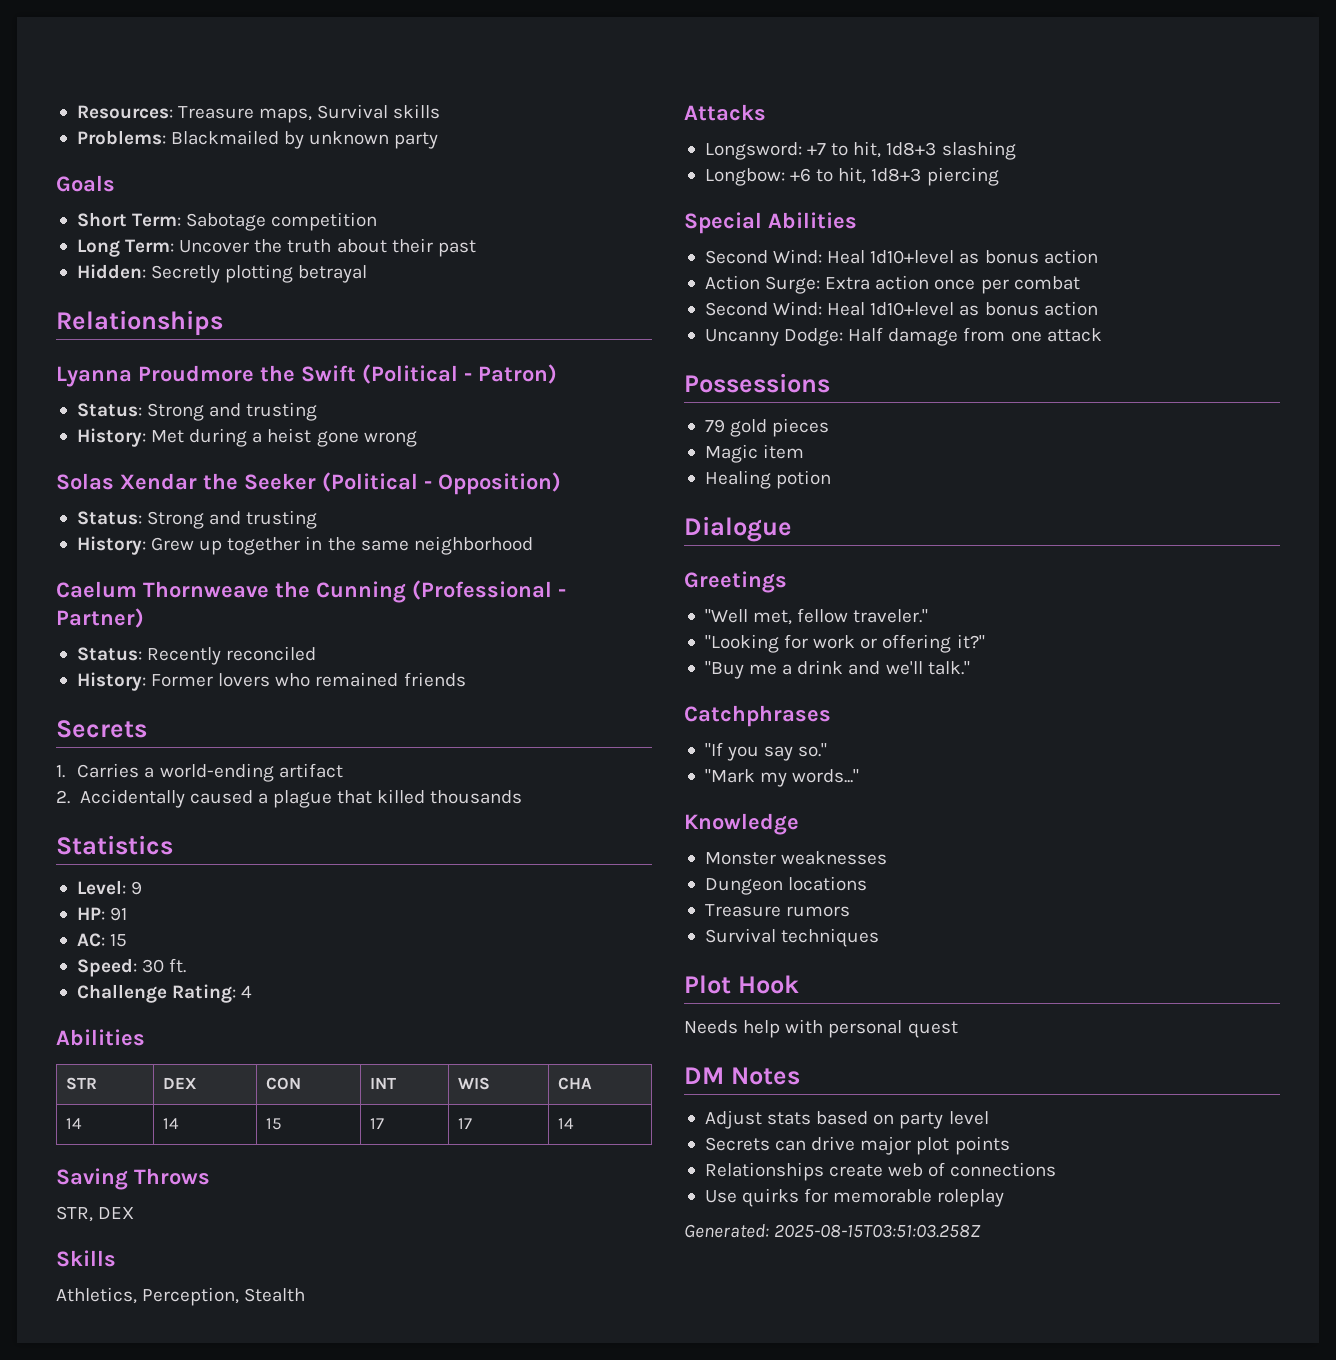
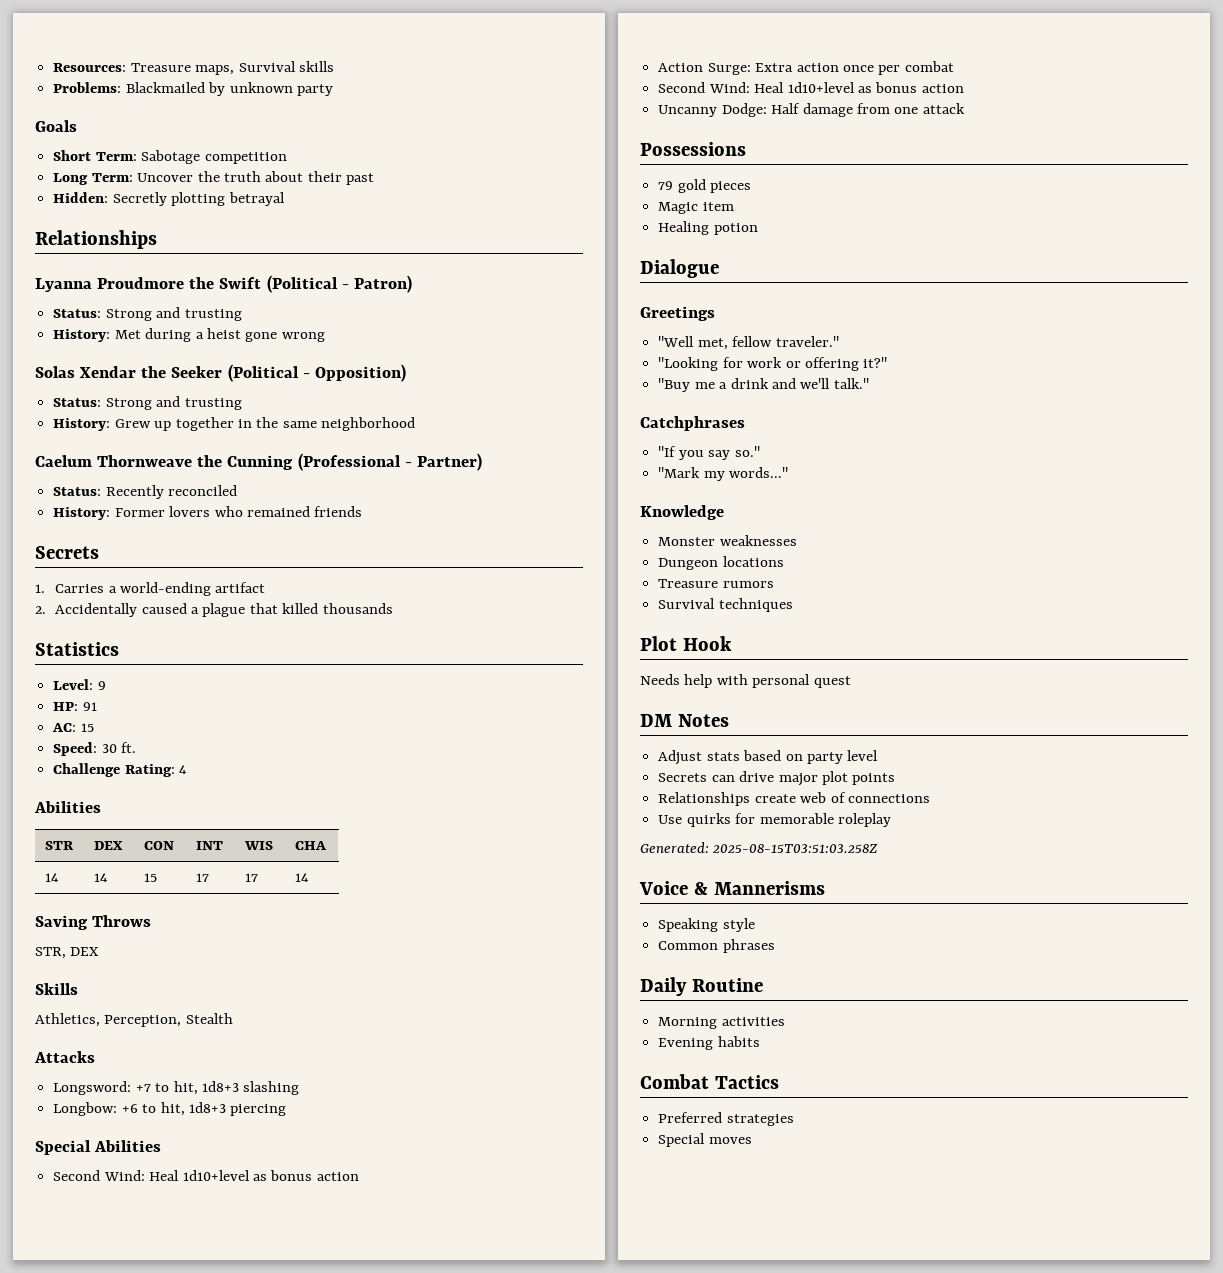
(982, 1231) none -> [639,881,825,895] [658,918,755,932] [658,939,775,953] [640,977,763,996] [658,1017,785,1029] [658,1036,760,1050] [640,1074,779,1089] [658,1112,794,1126] [658,1133,752,1147] // Voice & Mannerisms // Speaking style // Common phrases // Daily Routine // Morning activities // Evening habits // Combat Tactics // Preferred strategies // Special moves

